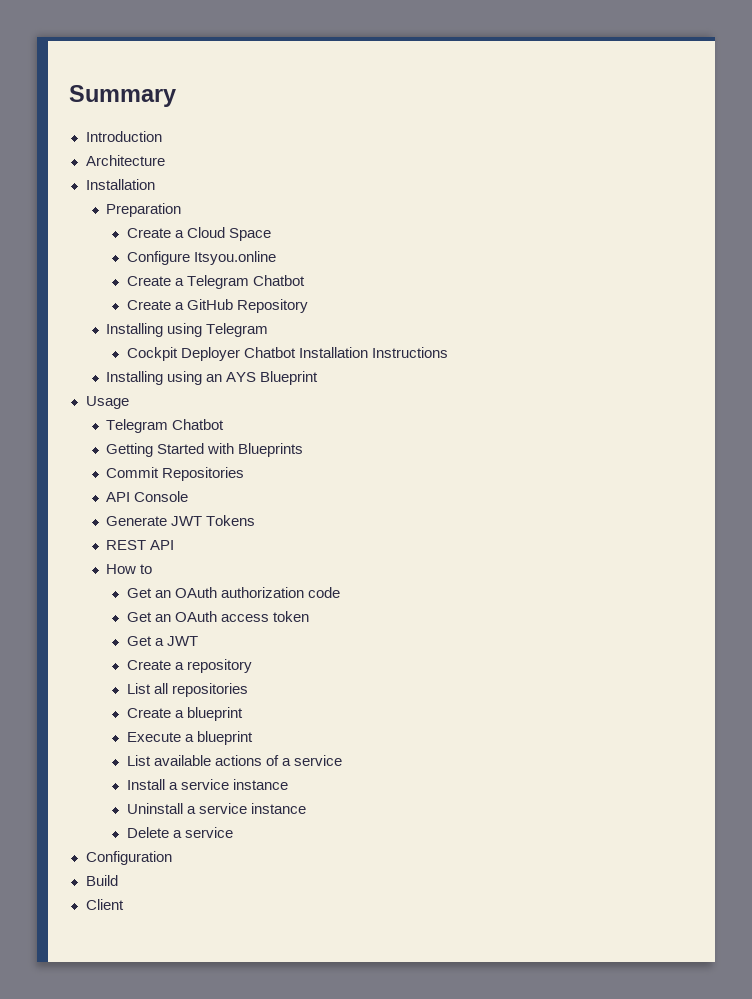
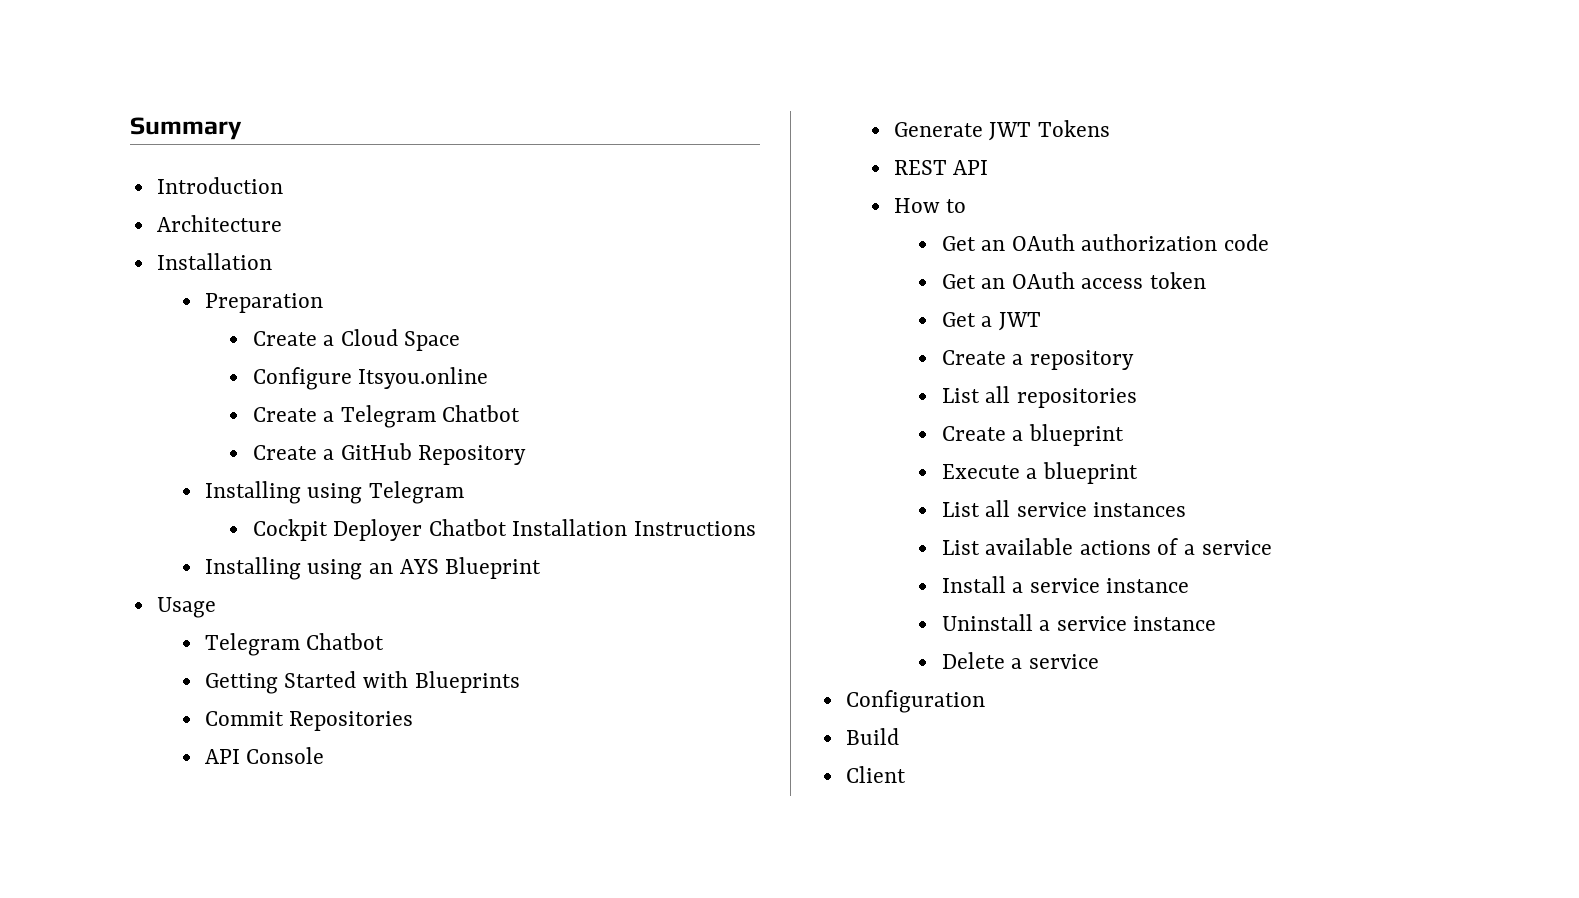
(253, 738) none -> [941,500,1187,517] // List all service instances

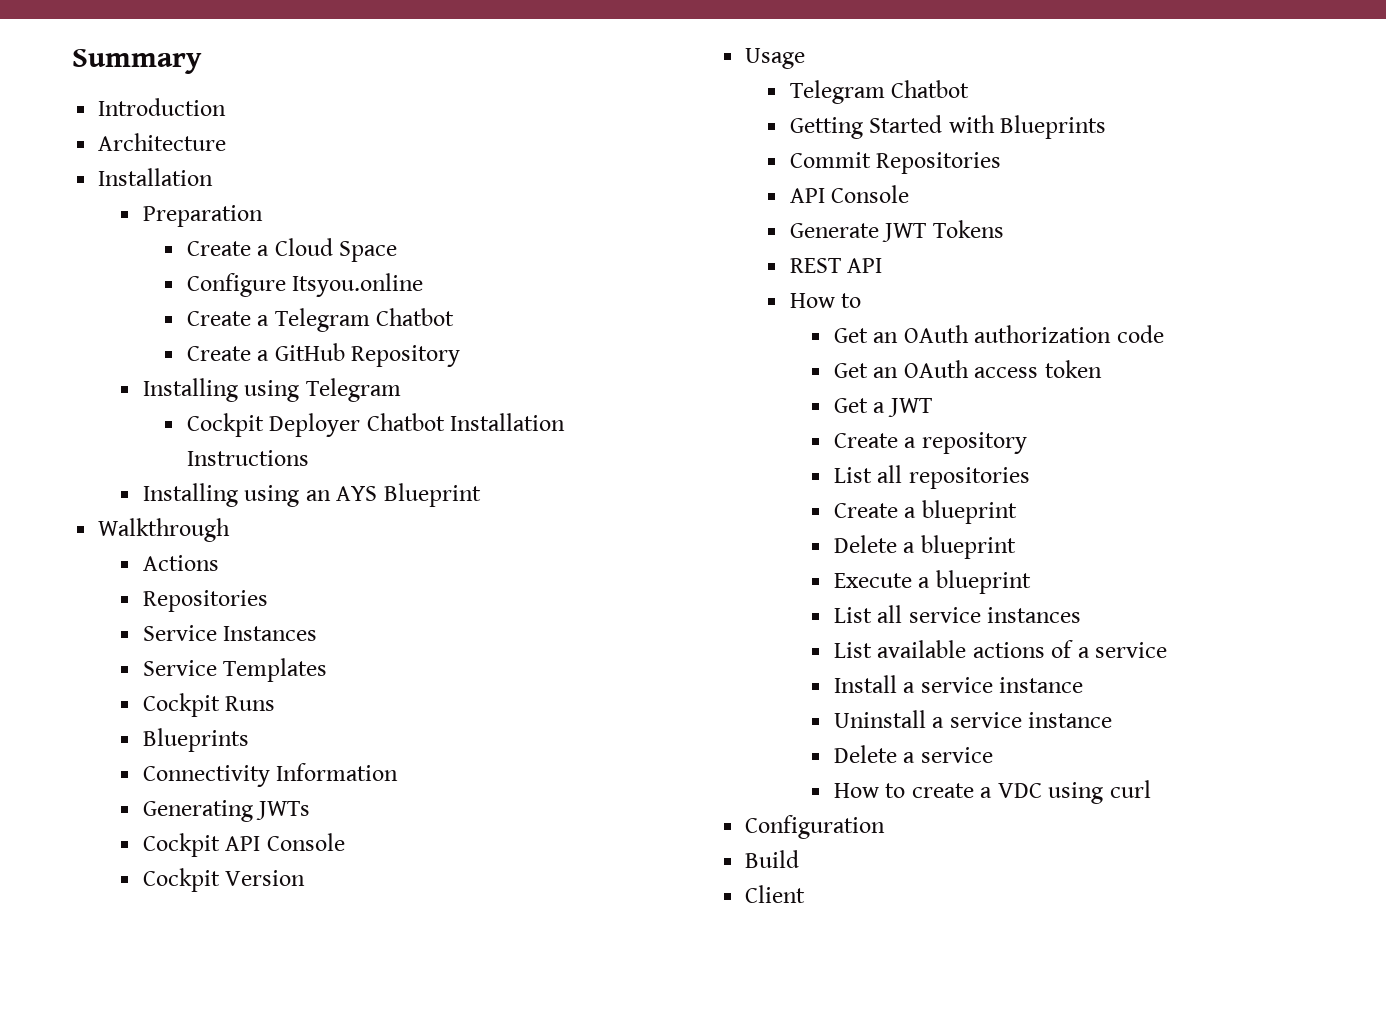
(542, 568) none -> [98,518,231,542] [142,555,219,571] [142,590,268,612] [142,625,318,641] [142,658,328,682] [142,693,276,717] [142,728,249,752] [142,763,399,787] [142,800,311,822] [142,833,345,857] [142,868,306,892] // Walkthrough // Actions // Repositories // Service Instances // Service Templates // Cockpit Runs // Blueprints // Connectivity Information // Generating JWTs // Cockpit API Console // Cockpit Version
(1124, 435) none -> [833,535,1016,559] // Delete a blueprint
(1099, 661) none -> [833,780,1151,804] // How to create a VDC using curl

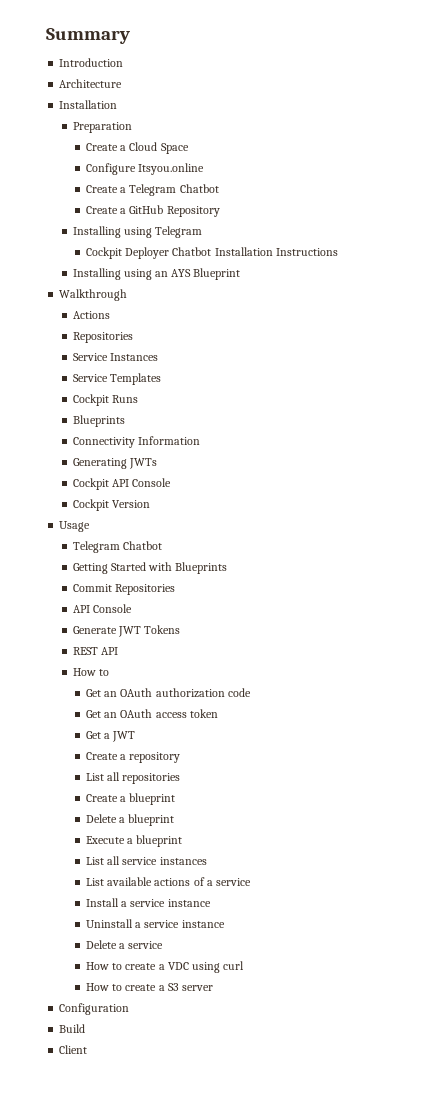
(1151, 789) none -> [85,983,214,991] // How to create a S3 server

